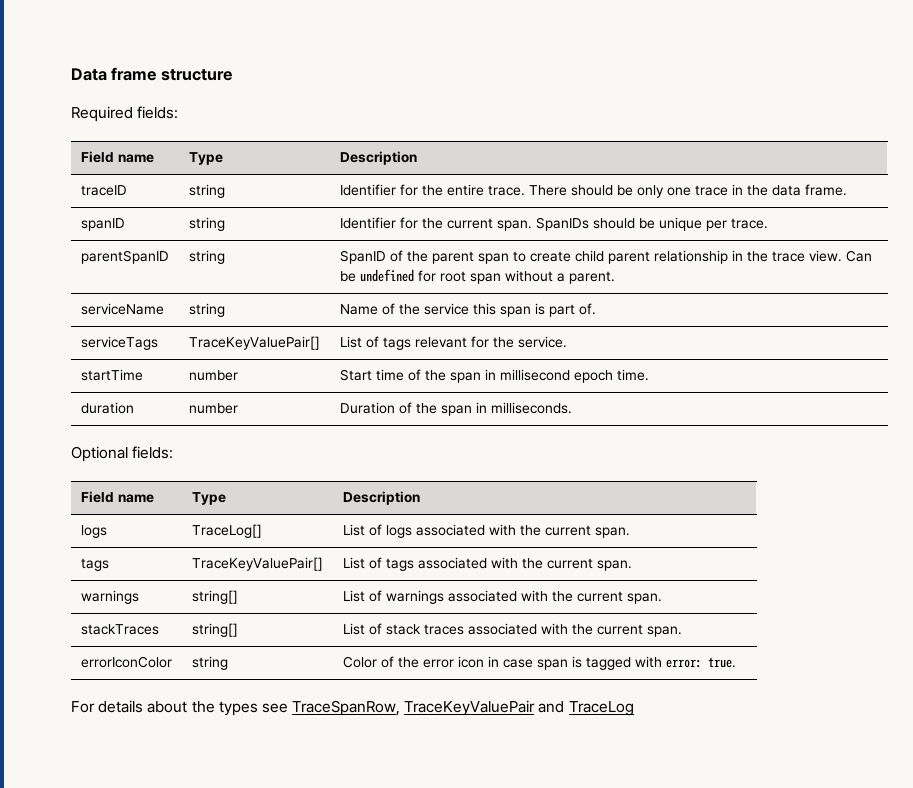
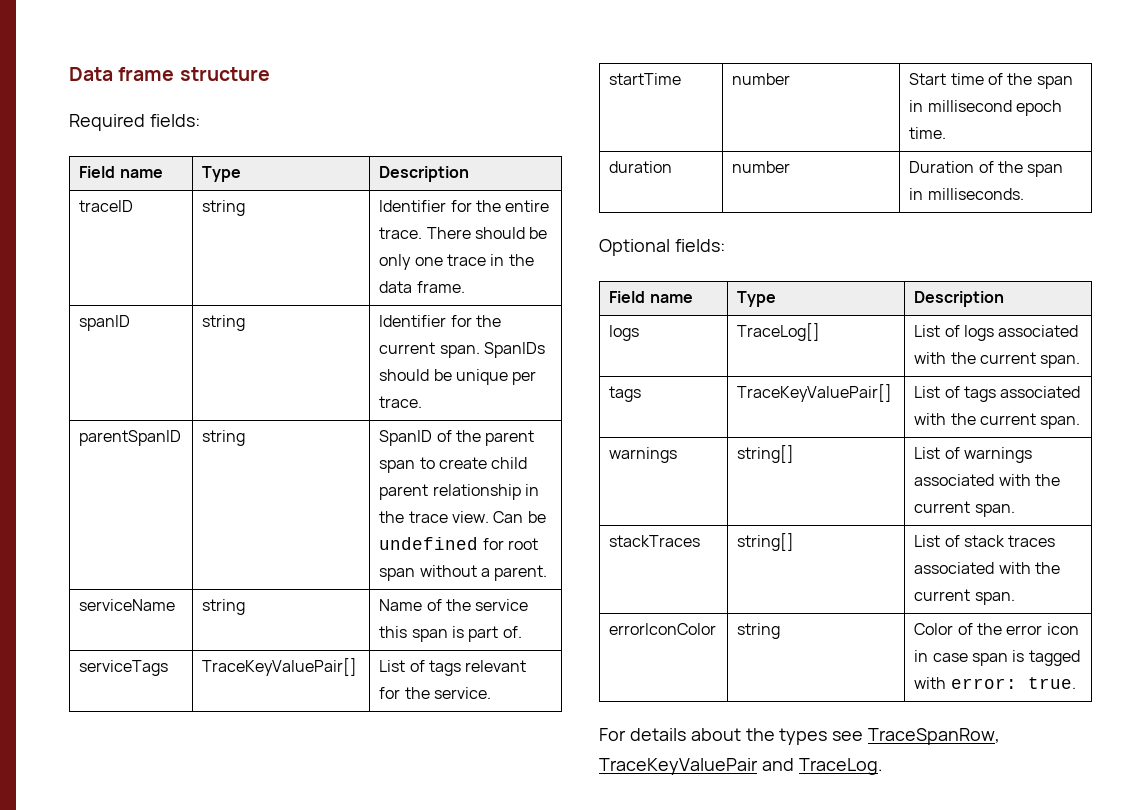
[568,701,634,716] TraceLog -> [798,758,883,775] TraceLog.

